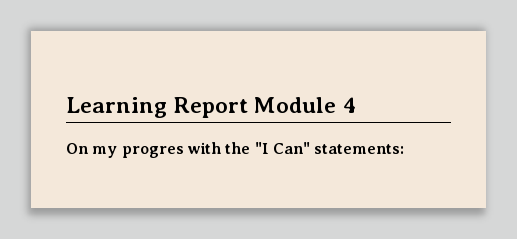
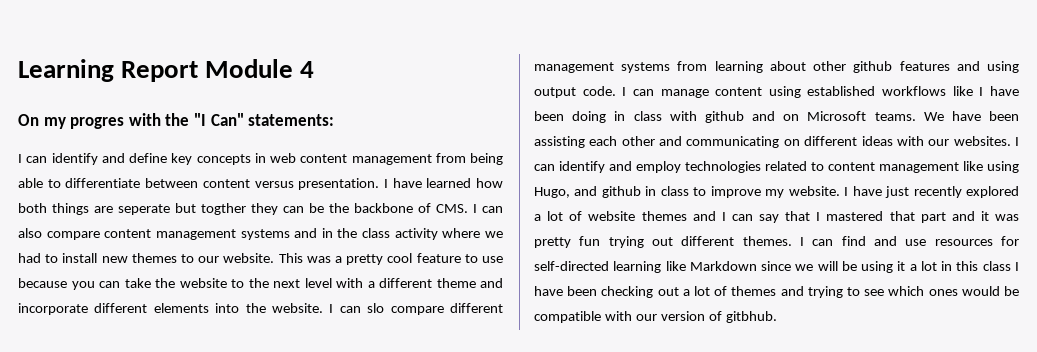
(405, 149) none -> [18,153,503,165] [18,178,503,190] [18,203,503,215] [18,228,503,240] [18,253,503,265] [18,278,503,290] [18,303,503,315] [534,61,1019,73] [534,86,1019,98] [534,111,1019,123] [534,136,1020,148] [534,161,1019,173] [534,186,1019,198] [534,211,1019,223] [534,236,1019,248] [534,261,1019,273] [534,286,1019,298] [534,311,777,323] // I can identify and define key concepts in web content management from being able to differentiate between content versus presentation. I have learned how both things are seperate but togther they can be the backbone of CMS. I can also compare content management systems and in the class activity where we had to install new themes to our website. This was a pretty cool feature to use because you can take the website to the next level with a different theme and incorporate different elements into the website. I can slo compare different management systems from learning about other github features and using output code. I can manage content using established workflows like I have been doing in class with github and on Microsoft teams. We have been assisting each other and communicating on different ideas with our websites. I can identify and employ technologies related to content management like using Hugo, and github in class to improve my website. I have just recently explored a lot of website themes and I can say that I mastered that part and it was pretty fun trying out different themes. I can find and use resources for self-directed learning like Markdown since we will be using it a lot in this class I have been checking out a lot of themes and trying to see which ones would be compatible with our version of gitbhub.

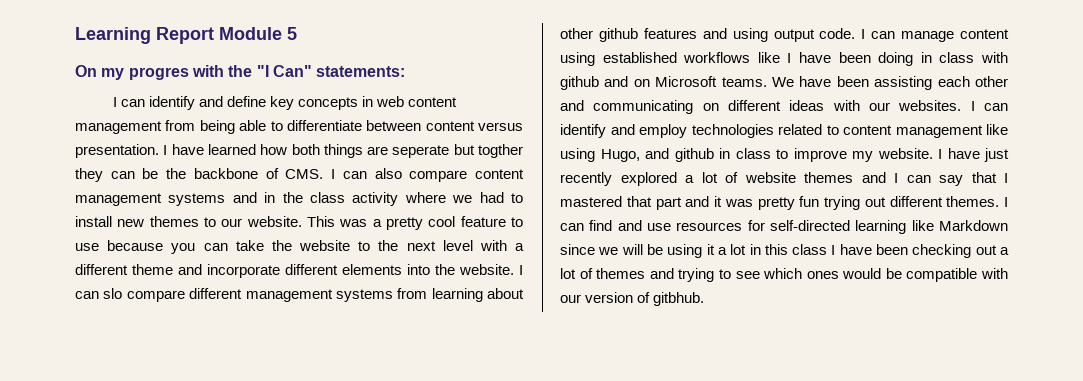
[300,61,315,78] 4 -> [287,27,297,40] 5

